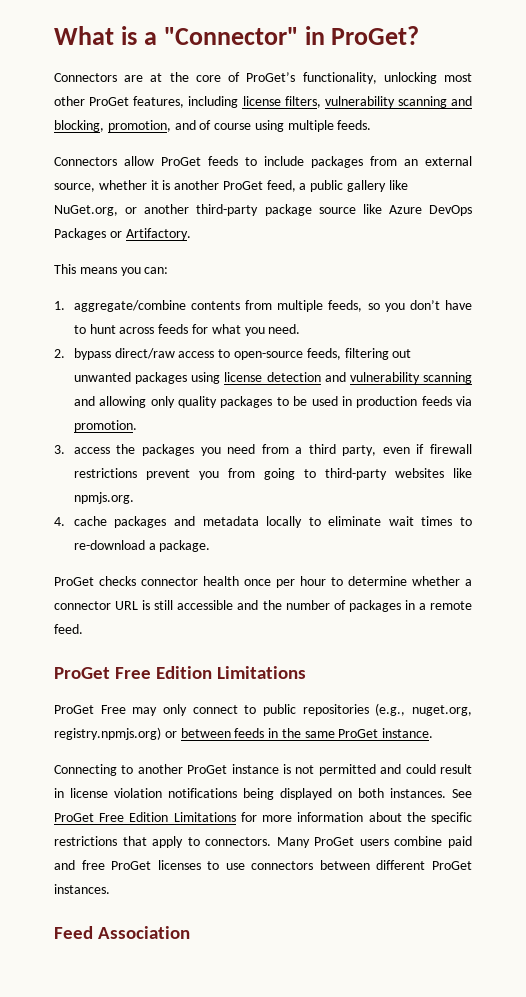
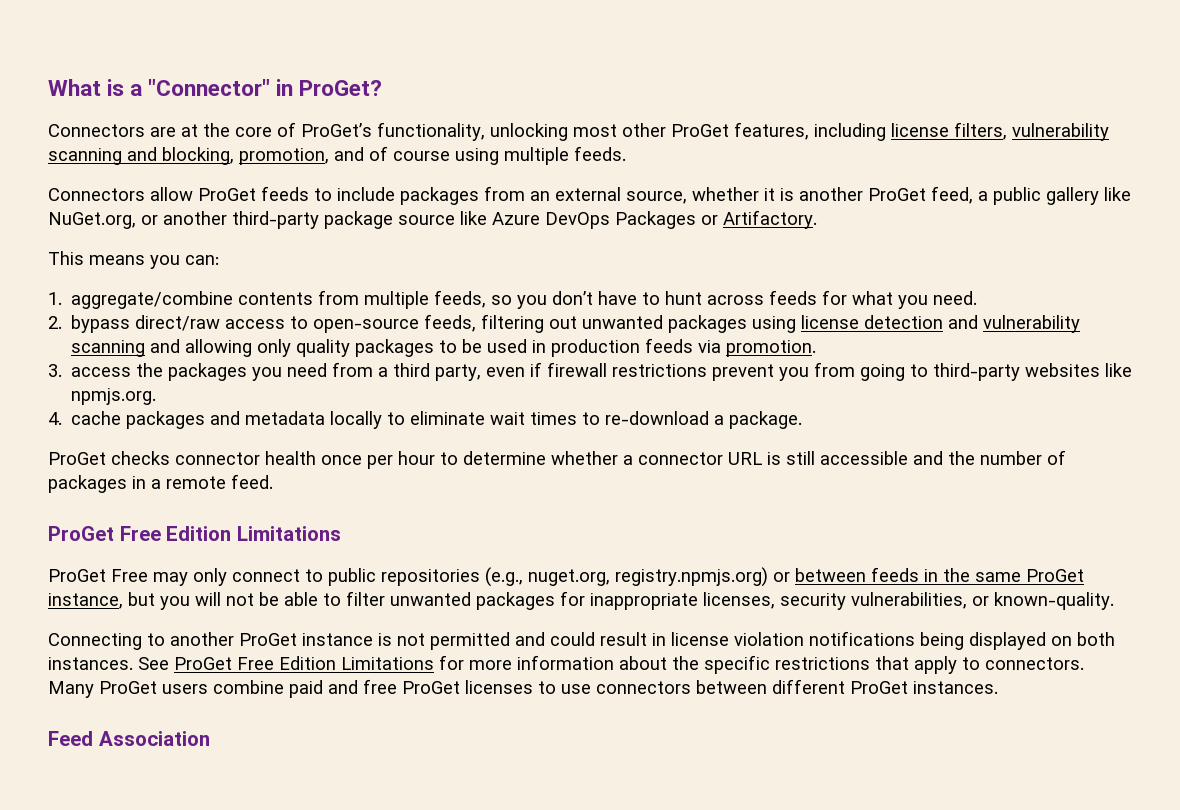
[382,728,434,738] instance. -> [48,591,1114,610] instance, but you will not be able to filter unwanted packages for inappropriate licenses, security vulnerabilities, or known-quality.

